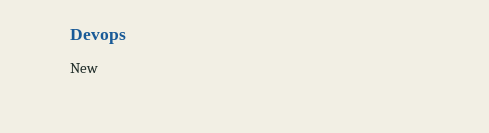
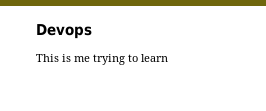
[70,63,98,73] New -> [36,54,168,65] This is me trying to learn

